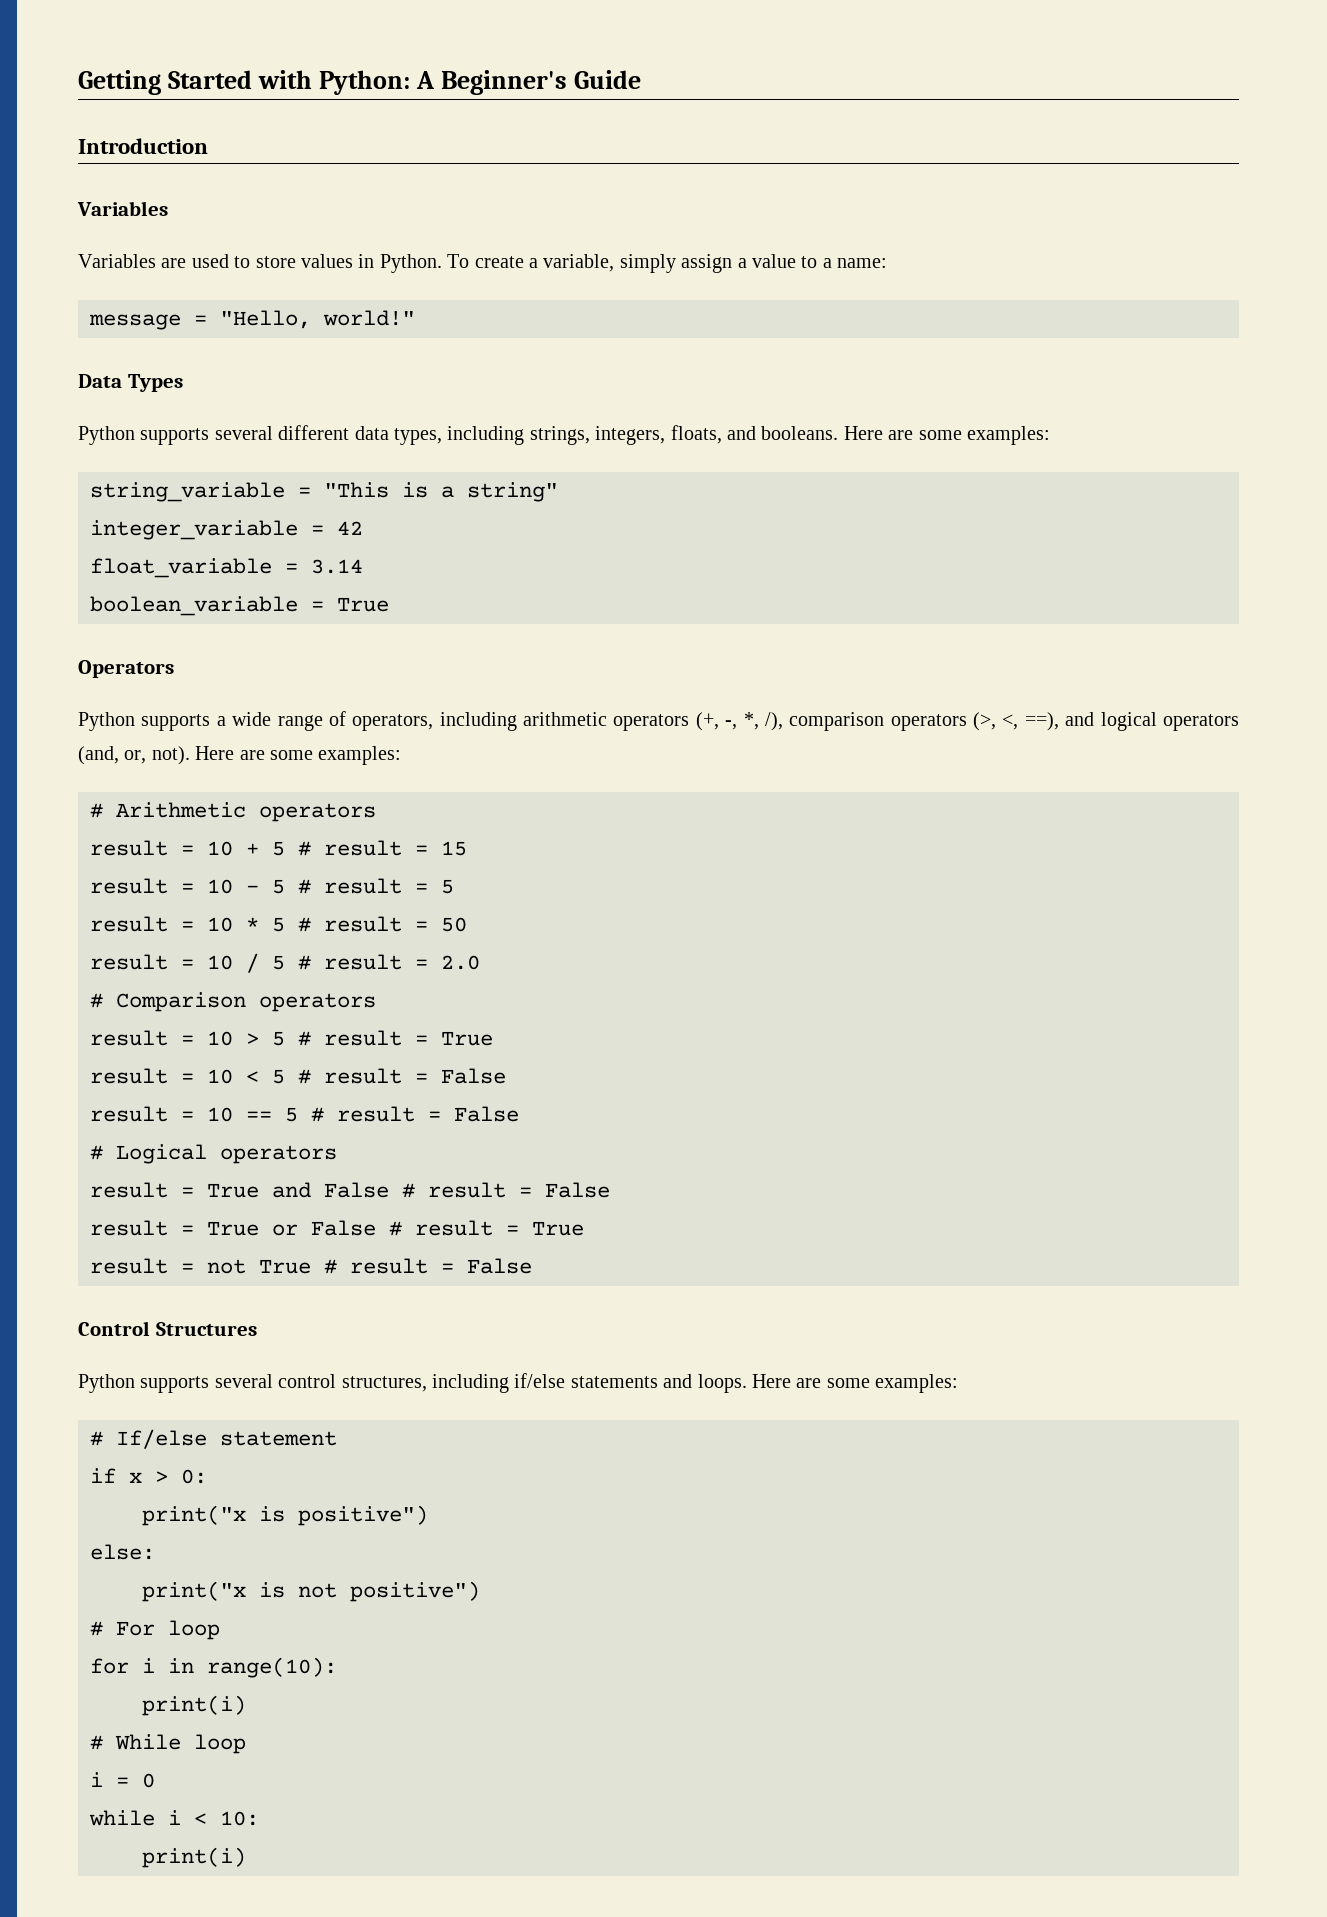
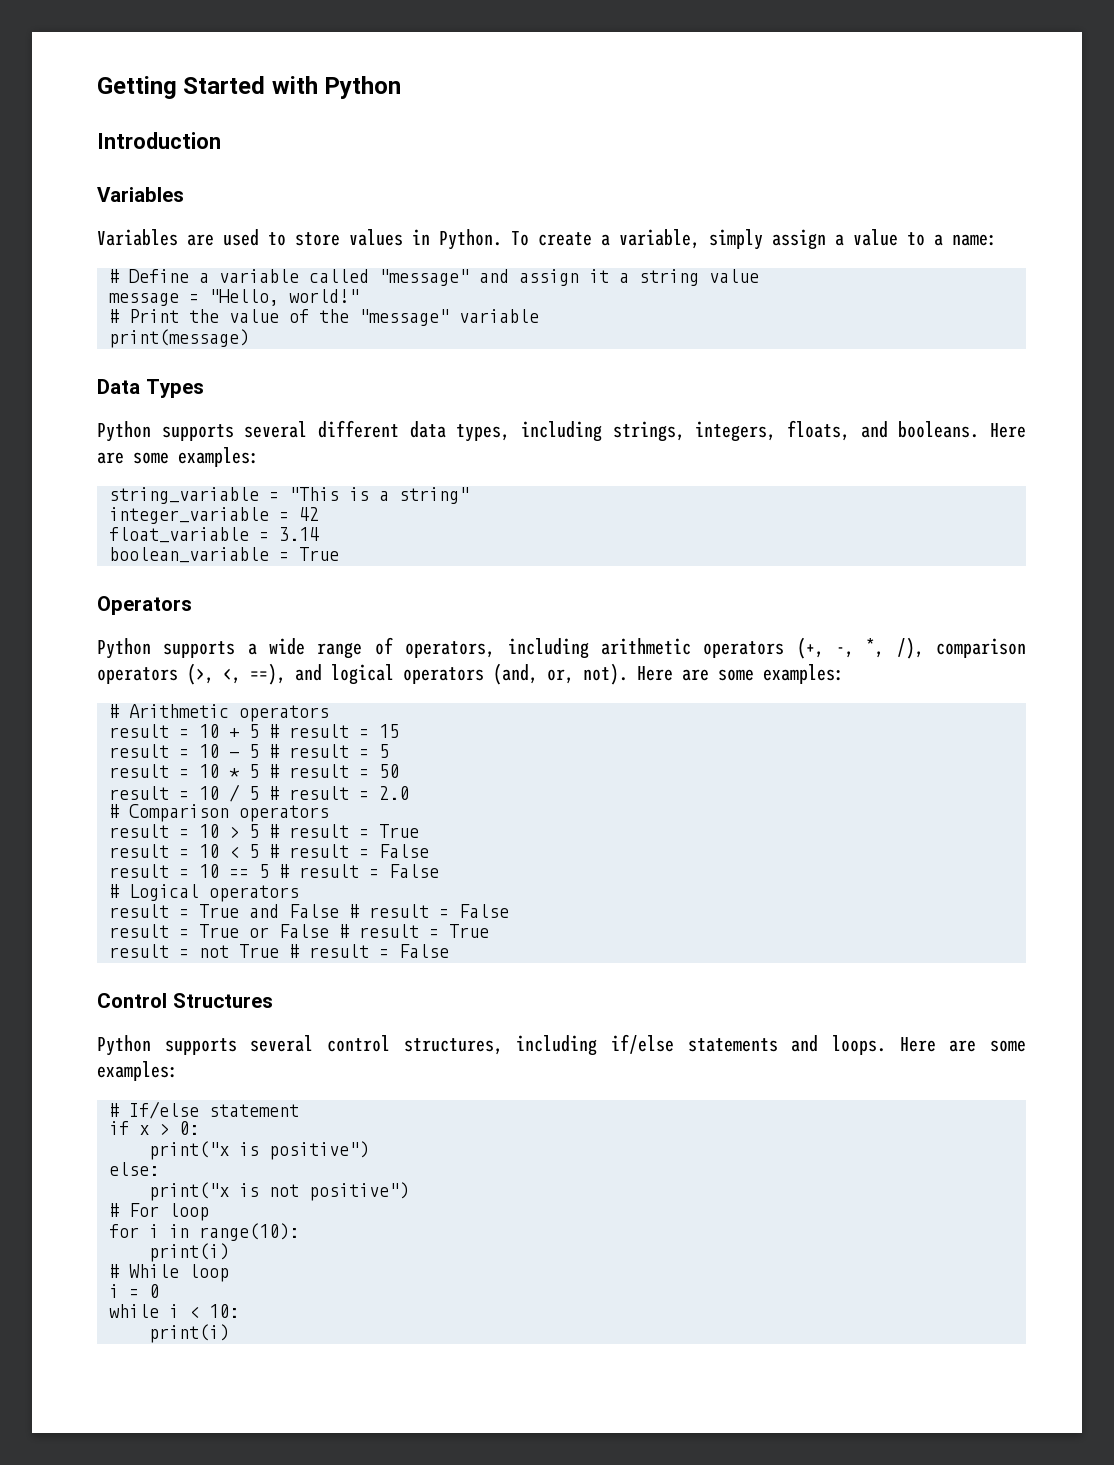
[319,70,642,95] Python: A Beginner's Guide -> [324,76,402,99] Python
[89,310,415,330] message = "Hello, world!" -> [109,269,759,286] [109,289,359,306] [109,309,539,326] [109,329,249,348] # Define a variable called "message" and assign it a string value // message = "Hello, world!" // # Print the value of the "message" variable // print(message)

